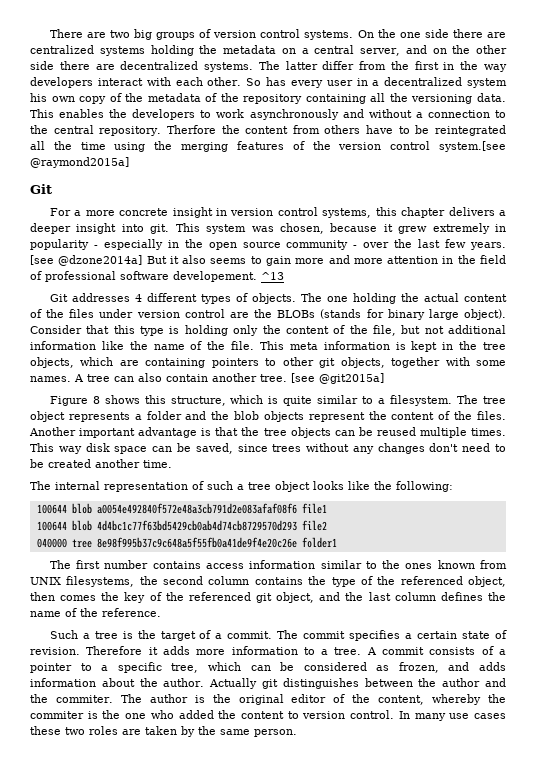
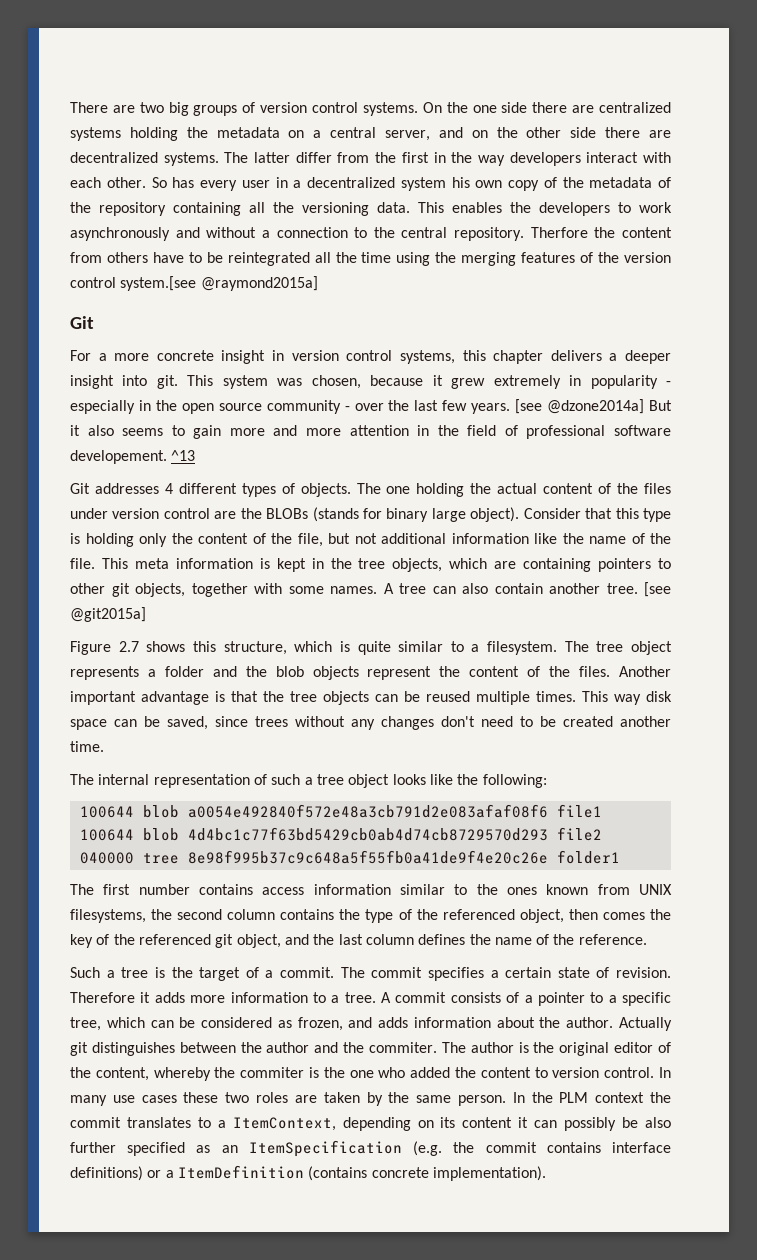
[92,396,100,404] 8 -> [118,641,139,652] 2.7
(297, 733) none -> [512,1092,671,1103] [70,1117,671,1131] [70,1140,671,1157] [70,1165,546,1181] In the PLM context the commit translates to a ItemContext, depending on its content it can possibly be also further specified as an ItemSpecification (e.g. the commit contains interface definitions) or a ItemDefinition (contains concrete implementation).

